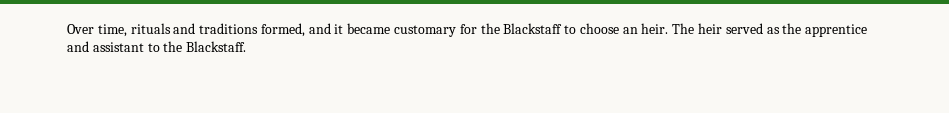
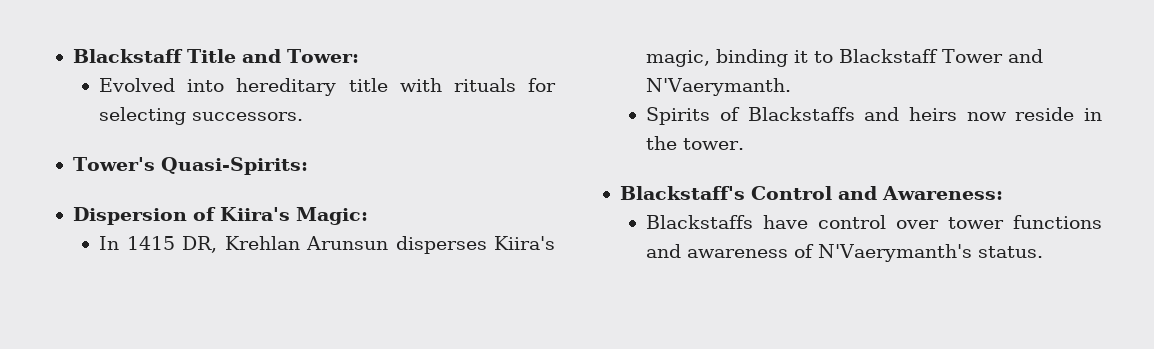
[67,23,868,37] [67,41,247,52] Over time, rituals and traditions formed, and it became customary for the Blackstaff to choose an heir. The heir served as the apprentice and assistant to the Blackstaff. -> [72,49,359,63] [99,78,556,96] [99,107,304,125] [72,157,308,175] [72,207,368,225] [99,236,555,254] [646,49,1044,67] [646,78,792,96] [646,107,1102,125] [646,136,745,150] [619,186,1003,200] [646,215,1102,229] [646,244,1044,262] Blackstaff Title and Tower: // Evolved into hereditary title with rituals for selecting successors. // Tower's Quasi-Spirits: // Dispersion of Kiira's Magic: // In 1415 DR, Krehlan Arunsun disperses Kiira's magic, binding it to Blackstaff Tower and N'Vaerymanth. // Spirits of Blackstaffs and heirs now reside in the tower. // Blackstaff's Control and Awareness: // Blackstaffs have control over tower functions and awareness of N'Vaerymanth's status.

